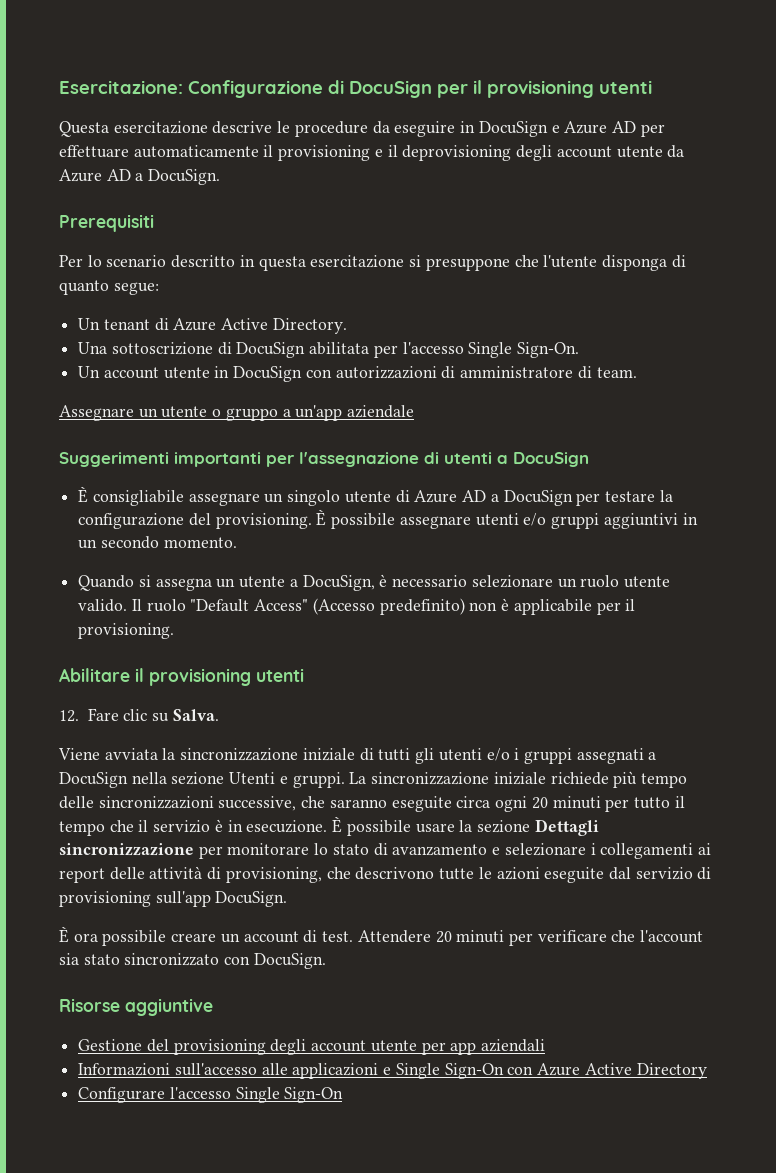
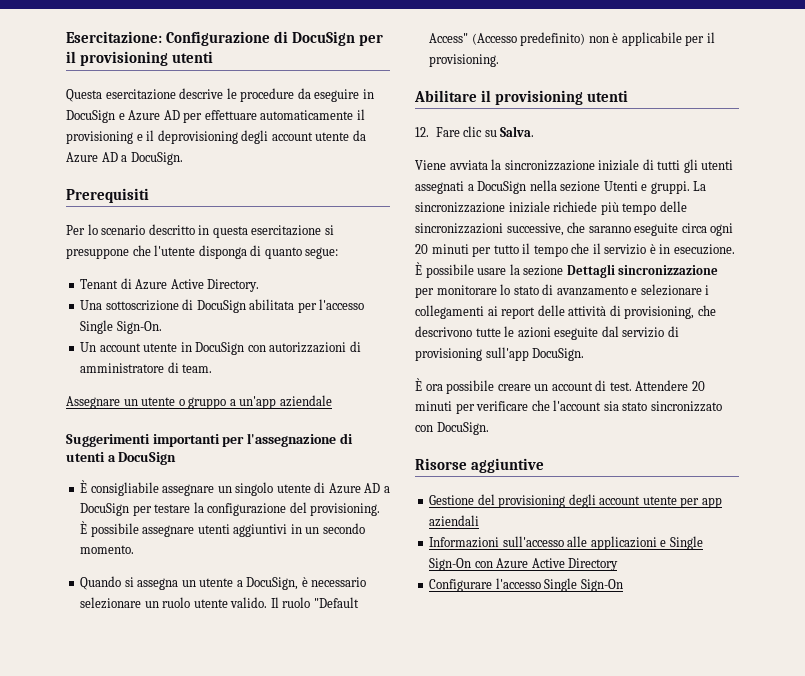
[78,318,150,330] Un tenant -> [80,279,119,289] Tenant
[523,513,600,529] e/o gruppi -> (230, 529) none
[486,748,572,764] e/o i gruppi -> (734, 165) none

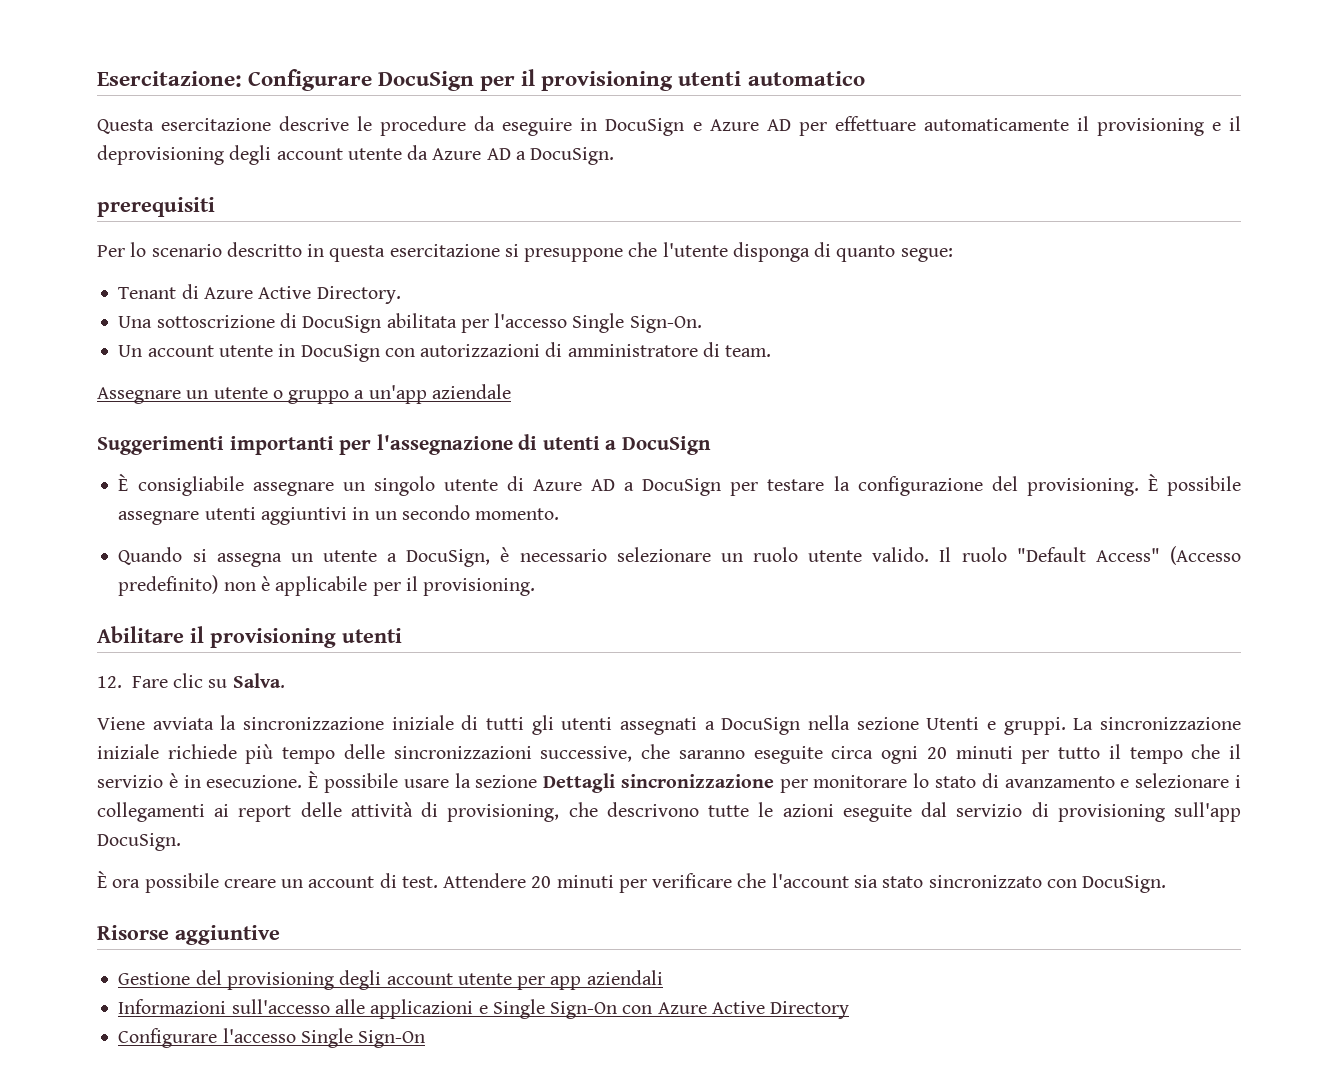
[166,31,289,46] Configurazione di -> [248,69,373,91] Configurare
(214, 57) none -> [747,71,865,86] automatico
[66,188,149,203] Prerequisiti -> [97,197,215,217] prerequisiti

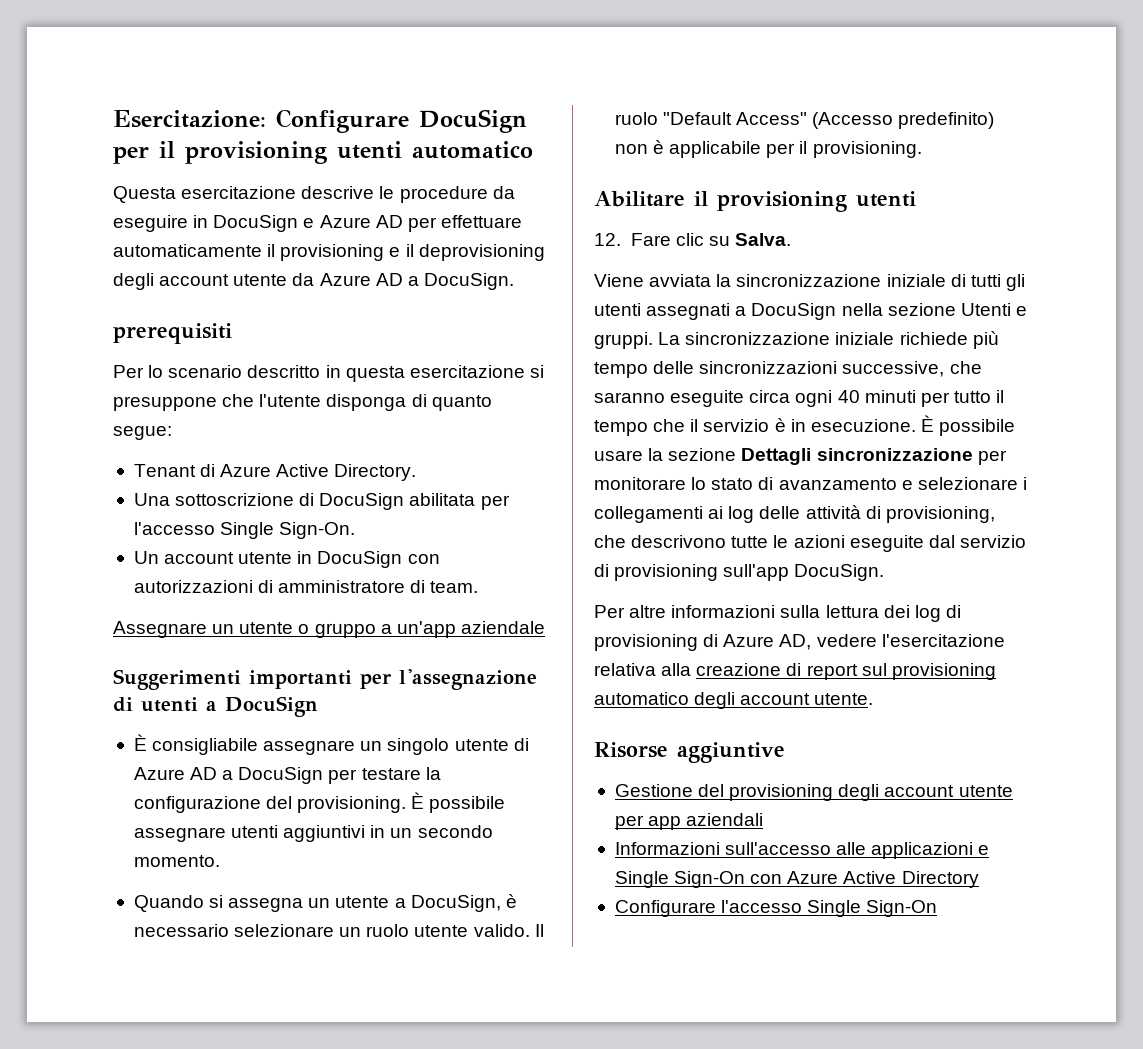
[926,747,947,759] 20 -> [837,390,860,403] 40
[238,805,292,822] report -> [728,506,755,523] log
[97,870,1167,893] È ora possibile creare un account di test. Attendere 20 minuti per verificare che l'account sia stato sincronizzato con DocuSign. -> [594,605,961,622] [594,634,1005,651] [594,663,996,680] [594,692,874,709] Per altre informazioni sulla lettura dei log di provisioning di Azure AD, vedere l'esercitazione relativa alla creazione di report sul provisioning automatico degli account utente.

